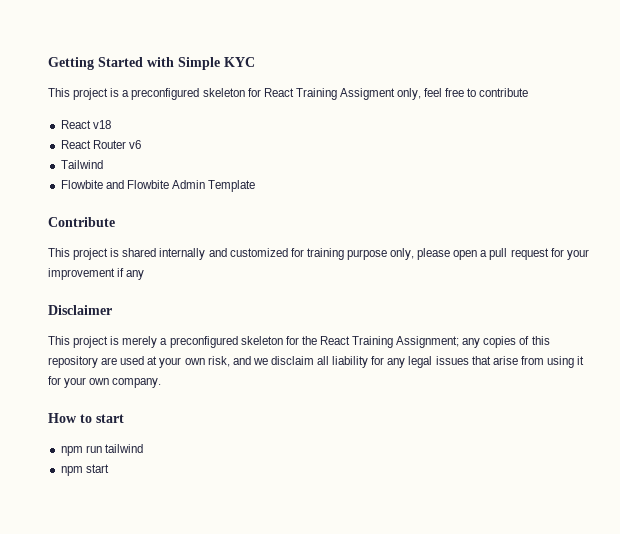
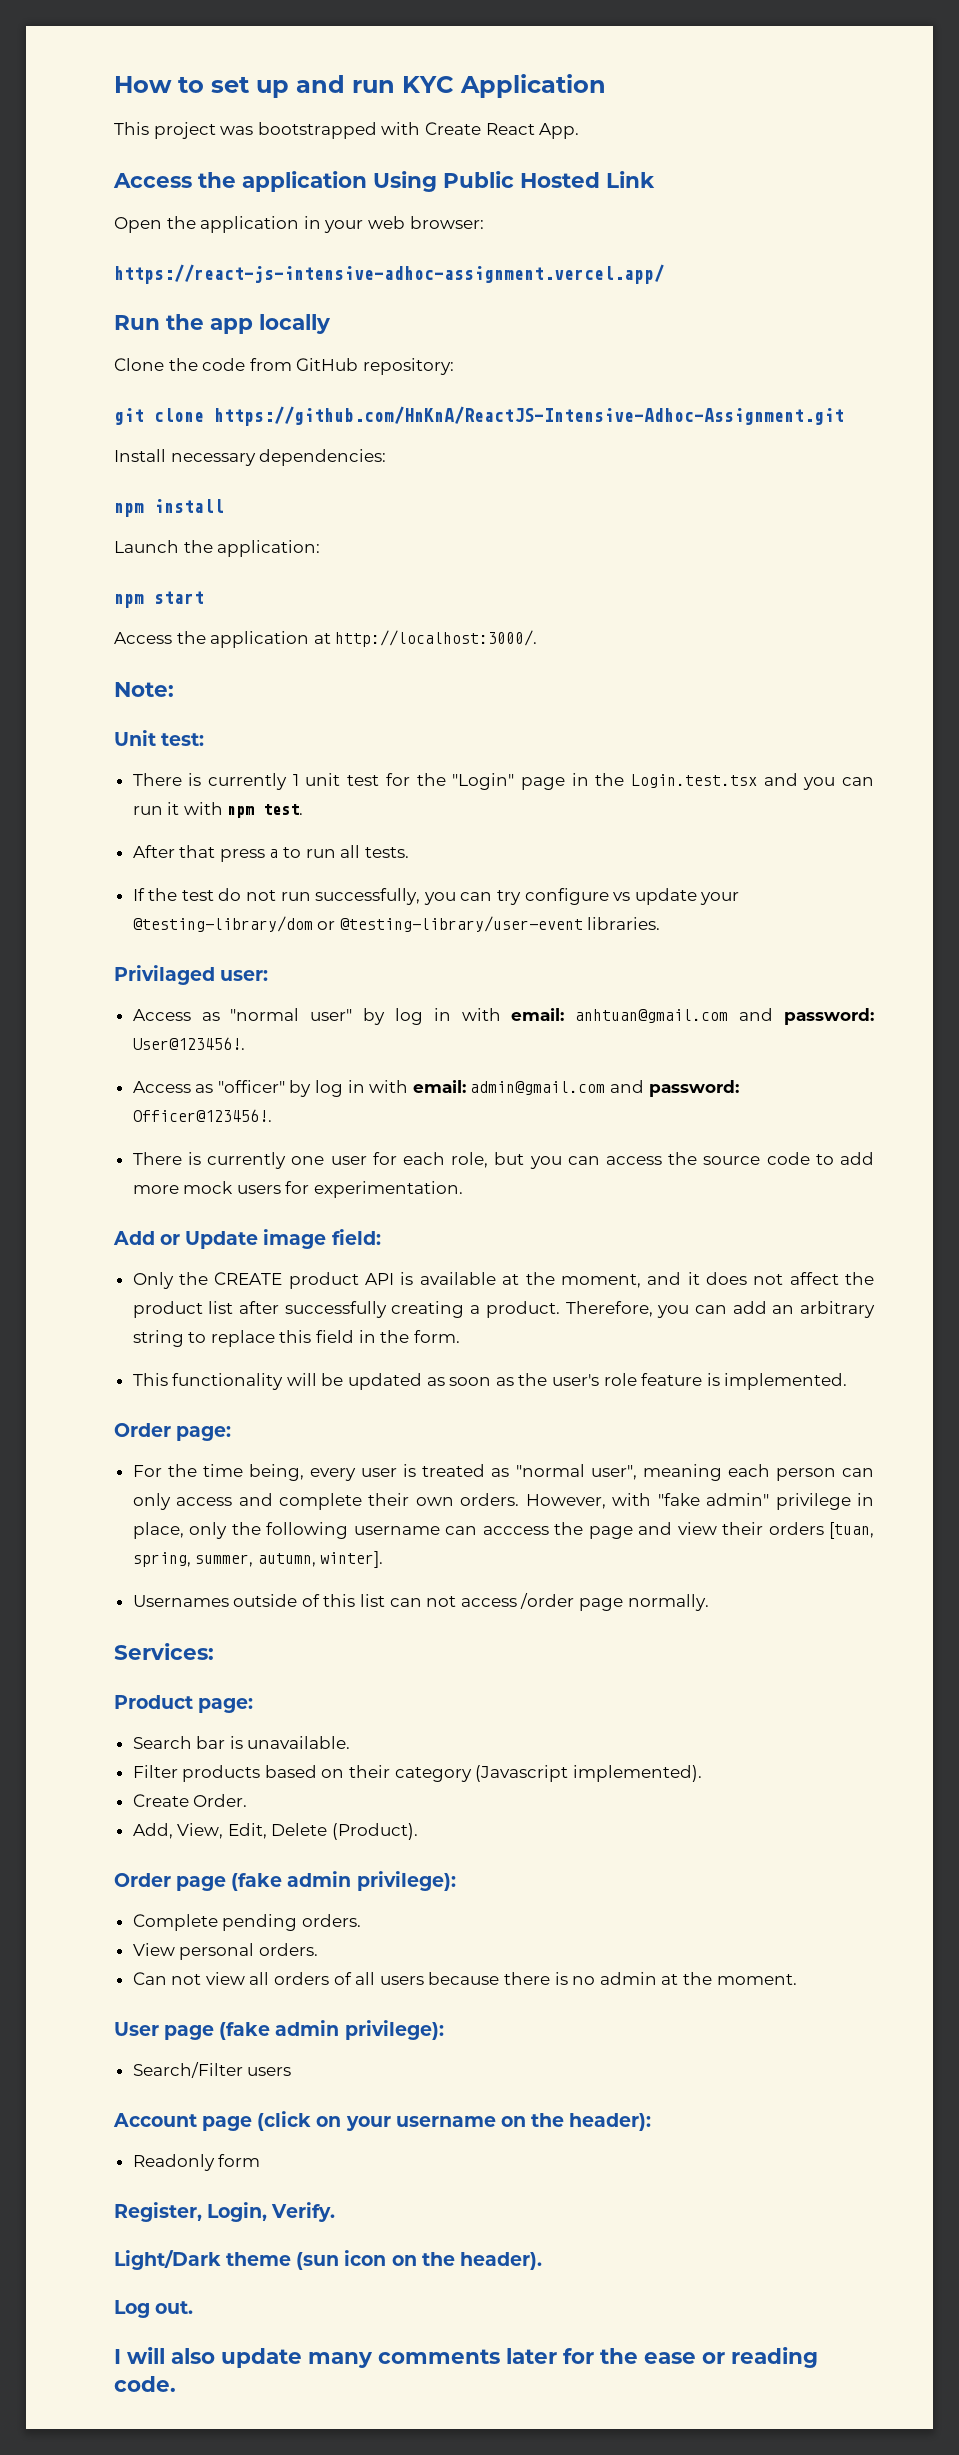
[48,57,220,70] Getting Started with Simple -> [114,75,395,98] How to set up and run
[48,88,529,100] [60,120,111,129] [60,140,141,149] [60,160,103,169] [60,180,256,192] [48,217,115,227] [48,248,589,260] [48,268,145,280] [48,305,112,315] [48,336,550,348] [48,356,585,368] [48,376,162,388] [48,413,124,423] [60,444,143,456] [60,464,109,476] // This project is a preconfigured skeleton for React Training Assigment only, feel free to contribute // React v18 // React Router v6 // Tailwind // Flowbite and Flowbite Admin Template // Contribute // This project is shared internally and customized for training purpose only, please open a pull request for your improvement if any // Disclaimer // This project is merely a preconfigured skeleton for the React Training Assignment; any copies of this repository are used at your own risk, and we disclaim all liability for any legal issues that arise from using it for your own company. // How to start // npm run tailwind // npm start -> [460,74,606,98] [114,122,580,139] [113,171,655,192] [114,216,484,233] [114,264,664,284] [114,314,331,334] [114,358,454,375] [114,406,844,426] [114,449,387,466] [114,499,224,517] [114,540,321,557] [114,591,204,608] [114,630,538,648] [114,682,174,697] [114,730,205,746] [132,773,874,790] [132,802,304,818] [132,845,409,862] [132,888,740,905] [132,916,661,932] [114,965,269,985] [132,1008,874,1025] [132,1037,245,1050] [132,1080,739,1097] [132,1109,272,1122] [132,1152,874,1169] [132,1181,464,1198] [113,1229,381,1249] [132,1272,875,1289] [132,1301,875,1318] [132,1330,460,1347] [132,1373,848,1390] [114,1423,232,1441] [132,1464,875,1481] [132,1493,874,1510] [132,1522,874,1539] [132,1551,384,1568] [132,1593,709,1611] [114,1643,214,1660] [114,1695,254,1713] [132,1736,351,1749] [132,1765,702,1782] [132,1794,248,1807] [132,1823,419,1840] [114,1871,456,1891] [132,1914,361,1931] [132,1943,318,1960] [132,1972,797,1985] [114,2020,444,2040] [132,2062,292,2078] [113,2111,652,2131] [132,2154,261,2171] [114,2202,336,2222] [114,2250,542,2270] [114,2300,194,2318] [114,2347,818,2368] [114,2376,176,2392] Application // This project was bootstrapped with Create React App. // Access the application Using Public Hosted Link // Open the application in your web browser: // https://react-js-intensive-adhoc-assignment.vercel.app/ // Run the app locally // Clone the code from GitHub repository: // git clone https://github.com/HnKnA/ReactJS-Intensive-Adhoc-Assignment.git // Install necessary dependencies: // npm install // Launch the application: // npm start // Access the application at http://localhost:3000/. // Note: // Unit test: // There is currently 1 unit test for the "Login" page in the Login.test.tsx and you can run it with npm test. // After that press a to run all tests. // If the test do not run successfully, you can try configure vs update your @testing-library/dom or @testing-library/user-event libraries. // Privilaged user: // Access as "normal user" by log in with email: anhtuan@gmail.com and password: User@123456!. // Access as "officer" by log in with email: admin@gmail.com and password: Officer@123456!. // There is currently one user for each role, but you can access the source code to add more mock users for experimentation. // Add or Update image field: // Only the CREATE product API is available at the moment, and it does not affect the product list after successfully creating a product. Therefore, you can add an arbitrary string to replace this field in the form. // This functionality will be updated as soon as the user's role feature is implemented. // Order page: // For the time being, every user is treated as "normal user", meaning each person can only access and complete their own orders. However, with "fake admin" privilege in place, only the following username can acccess the page and view their orders [tuan, spring, summer, autumn, winter]. // Usernames outside of this list can not access /order page normally. // Services: // Product page: // Search bar is unavailable. // Filter products based on their category (Javascript implemented). // Create Order. // Add, View, Edit, Delete (Product). // Order page (fake admin privilege): // Complete pending orders. // View personal orders. // Can not view all orders of all users because there is no admin at the moment. // User page (fake admin privilege): // Search/Filter users // Account page (click on your username on the header): // Readonly form // Register, Login, Verify. // Light/Dark theme (sun icon on the header). // Log out. // I will also update many comments later for the ease or reading code.

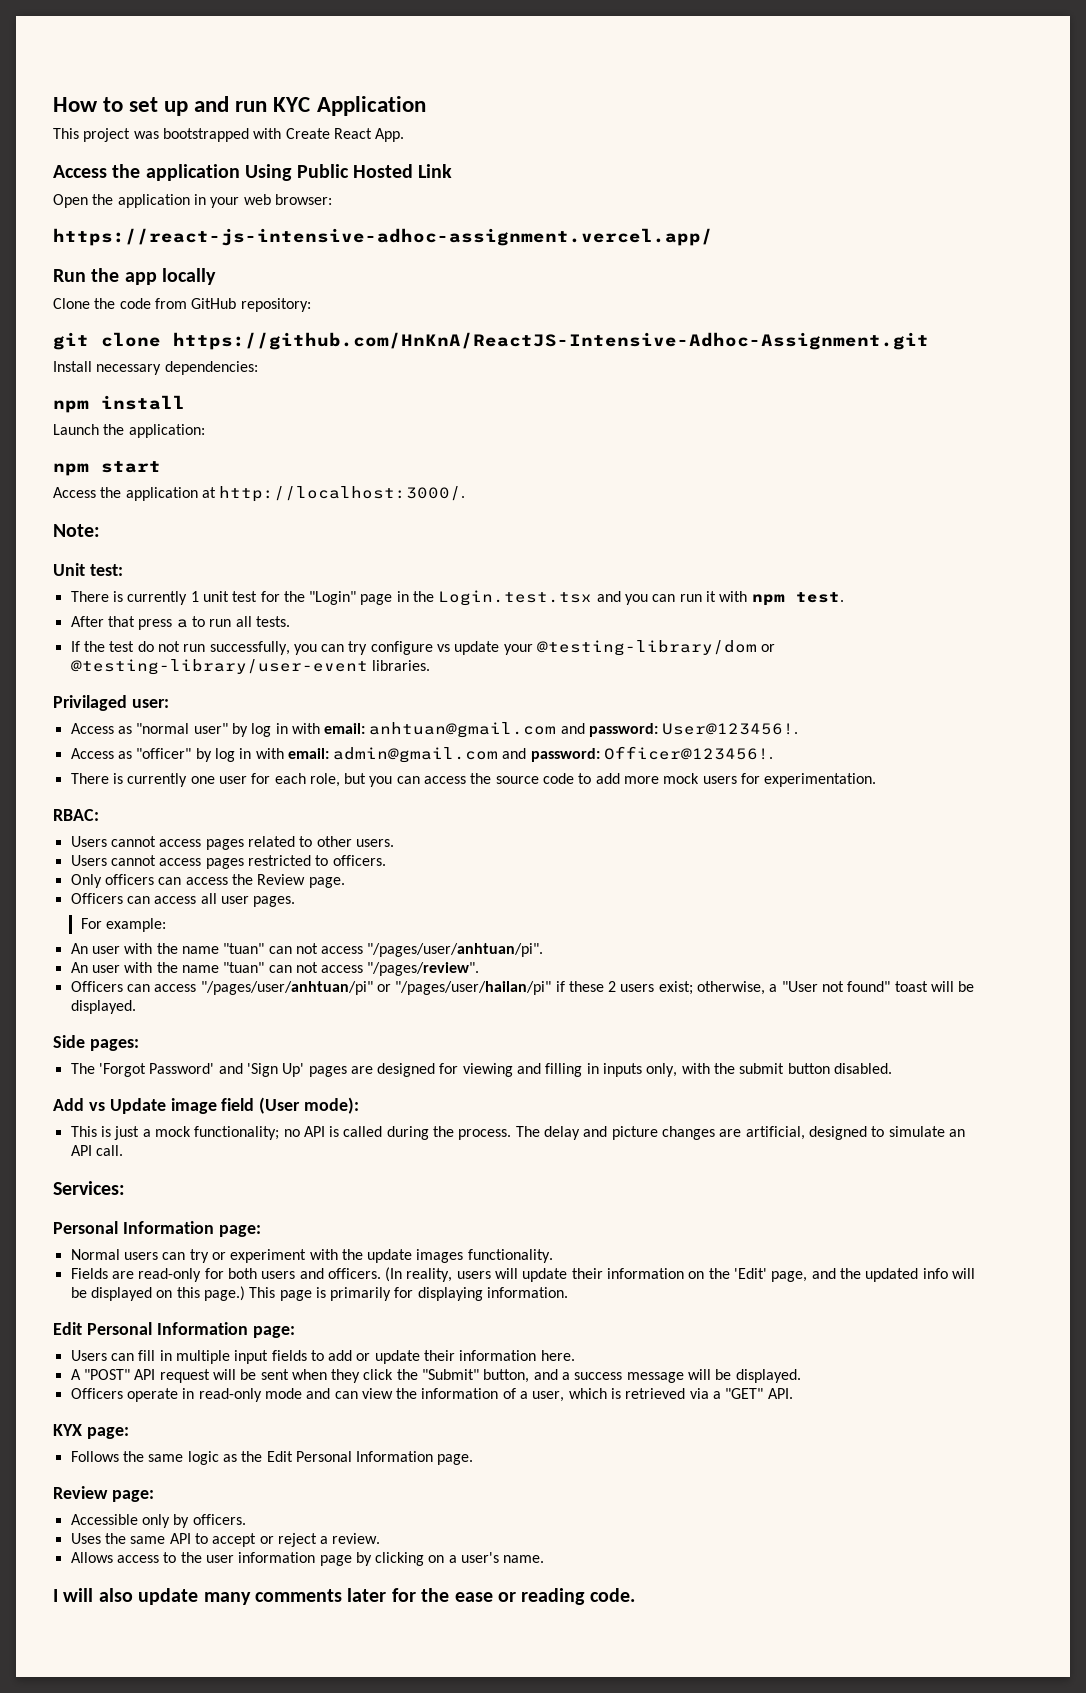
[113,1229,381,1249] [132,1272,875,1289] [132,1301,875,1318] [132,1330,460,1347] [132,1373,848,1390] [114,1423,232,1441] [132,1464,875,1481] [132,1493,874,1510] [132,1522,874,1539] [132,1551,384,1568] [132,1593,709,1611] Add or Update image field: // Only the CREATE product API is available at the moment, and it does not affect the product list after successfully creating a product. Therefore, you can add an arbitrary string to replace this field in the form. // This functionality will be updated as soon as the user's role feature is implemented. // Order page: // For the time being, every user is treated as "normal user", meaning each person can only access and complete their own orders. However, with "fake admin" privilege in place, only the following username can acccess the page and view their orders [tuan, spring, summer, autumn, winter]. // Usernames outside of this list can not access /order page normally. -> [53,809,99,821] [70,836,394,850] [70,855,386,869] [70,874,345,888] [70,893,296,907] [80,918,166,932] [70,943,544,957] [70,962,480,976] [70,981,975,995] [70,1000,136,1014] [53,1035,139,1051] [70,1063,893,1077] [53,1097,360,1114] [70,1126,965,1140] [70,1145,123,1156] RBAC: // Users cannot access pages related to other users. // Users cannot access pages restricted to officers. // Only officers can access the Review page. // Officers can access all user pages. // For example: // An user with the name "tuan" can not access "/pages/user/anhtuan/pi". // An user with the name "tuan" can not access "/pages/review". // Officers can access "/pages/user/anhtuan/pi" or "/pages/user/hailan/pi" if these 2 users exist; otherwise, a "User not found" toast will be displayed. // Side pages: // The 'Forgot Password' and 'Sign Up' pages are designed for viewing and filling in inputs only, with the submit button disabled. // Add vs Update image field (User mode): // This is just a mock functionality; no API is called during the process. The delay and picture changes are artificial, designed to simulate an API call.
[114,1695,254,1713] [132,1736,351,1749] [132,1765,702,1782] [132,1794,248,1807] [132,1823,419,1840] [114,1871,456,1891] [132,1914,361,1931] [132,1943,318,1960] [132,1972,797,1985] [114,2020,444,2040] [132,2062,292,2078] [113,2111,652,2131] [132,2154,261,2171] [114,2202,336,2222] [114,2250,542,2270] [114,2300,194,2318] Product page: // Search bar is unavailable. // Filter products based on their category (Javascript implemented). // Create Order. // Add, View, Edit, Delete (Product). // Order page (fake admin privilege): // Complete pending orders. // View personal orders. // Can not view all orders of all users because there is no admin at the moment. // User page (fake admin privilege): // Search/Filter users // Account page (click on your username on the header): // Readonly form // Register, Login, Verify. // Light/Dark theme (sun icon on the header). // Log out. -> [53,1221,261,1237] [70,1249,553,1263] [70,1267,975,1282] [70,1286,569,1301] [53,1322,295,1338] [70,1350,575,1364] [70,1369,801,1383] [70,1388,793,1402] [53,1424,129,1439] [70,1451,474,1465] [53,1486,154,1502] [70,1514,246,1528] [70,1533,381,1547] [70,1552,545,1566] Personal Information page: // Normal users can try or experiment with the update images functionality. // Fields are read-only for both users and officers. (In reality, users will update their information on the 'Edit' page, and the updated info will be displayed on this page.) This page is primarily for displaying information. // Edit Personal Information page: // Users can fill in multiple input fields to add or update their information here. // A "POST" API request will be sent when they click the "Submit" button, and a success message will be displayed. // Officers operate in read-only mode and can view the information of a user, which is retrieved via a "GET" API. // KYX page: // Follows the same logic as the Edit Personal Information page. // Review page: // Accessible only by officers. // Uses the same API to accept or reject a review. // Allows access to the user information page by clicking on a user's name.

